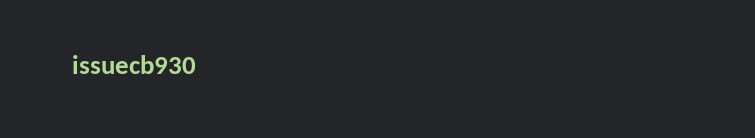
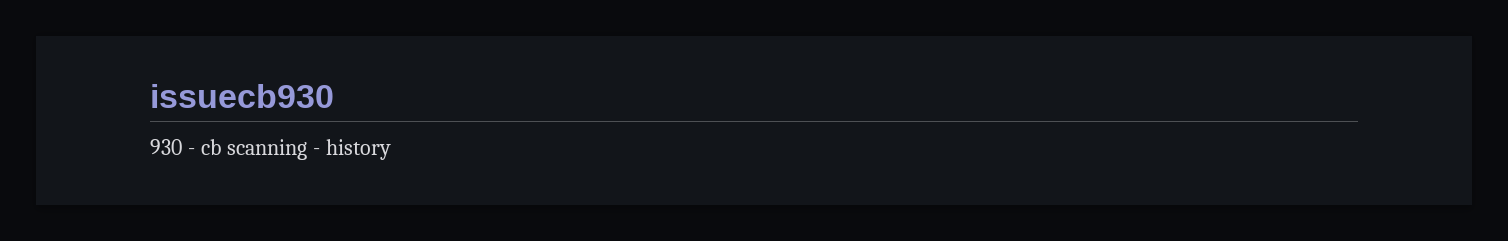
(196, 64) none -> [150,139,391,160] // 930 - cb scanning - history

